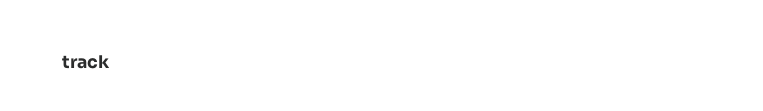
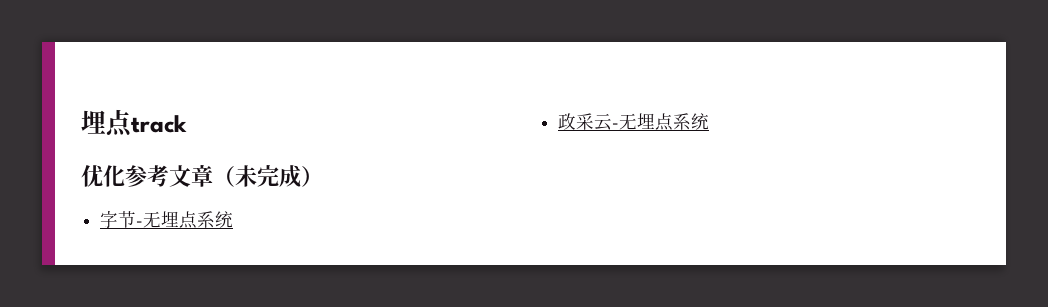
(62, 62) none -> [81,109,132,137] 埋点
(110, 62) none -> [81,164,323,188] [100,210,234,229] [558,113,710,131] // 优化参考文章（未完成） // 字节-无埋点系统 // 政采云-无埋点系统

